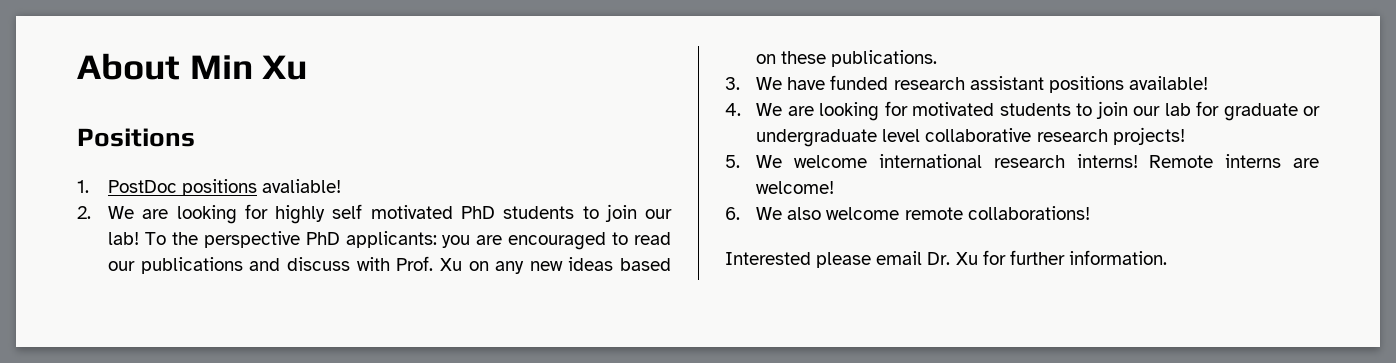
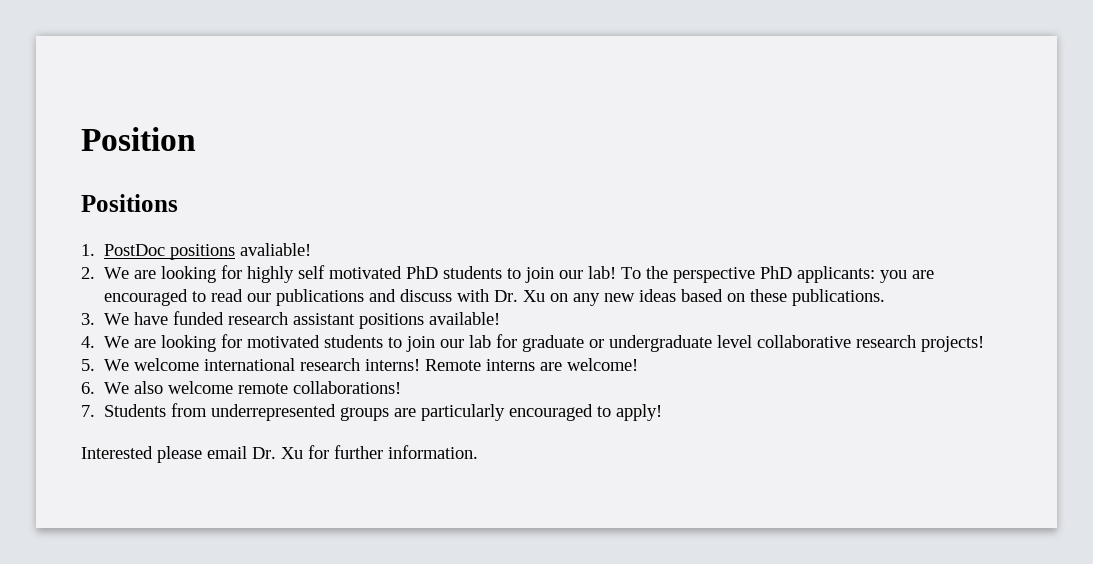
[77,53,308,80] About Min Xu -> [81,127,196,151] Position
[396,256,434,271] Prof. -> [494,290,519,302] Dr.
(1090, 213) none -> [81,403,663,421] // 7. Students from underrepresented groups are particularly encouraged to apply!

